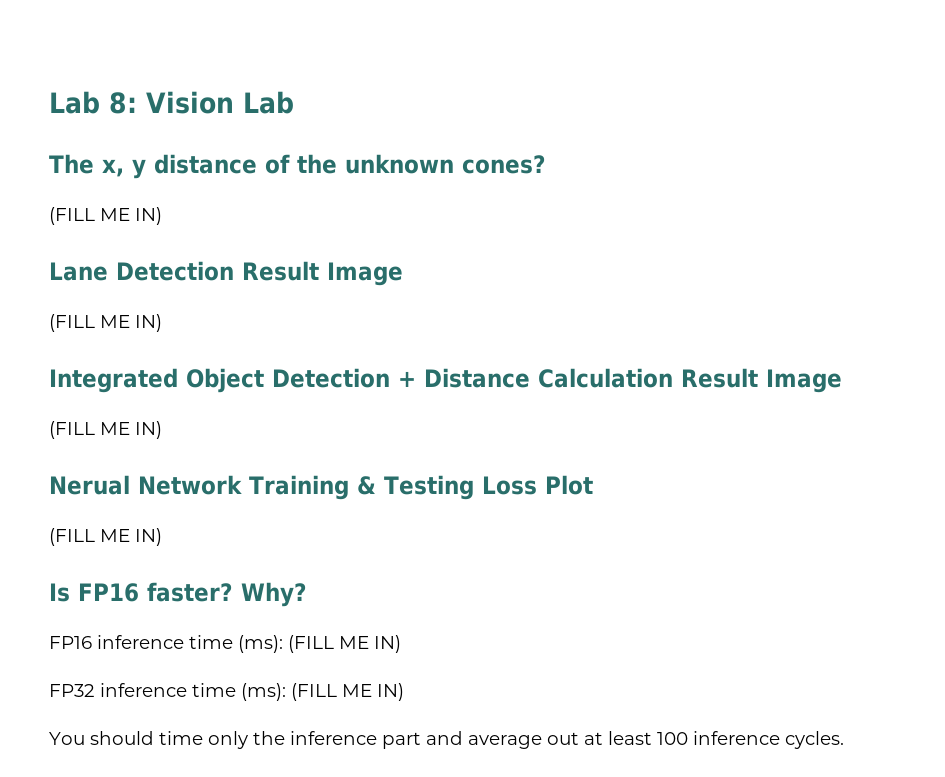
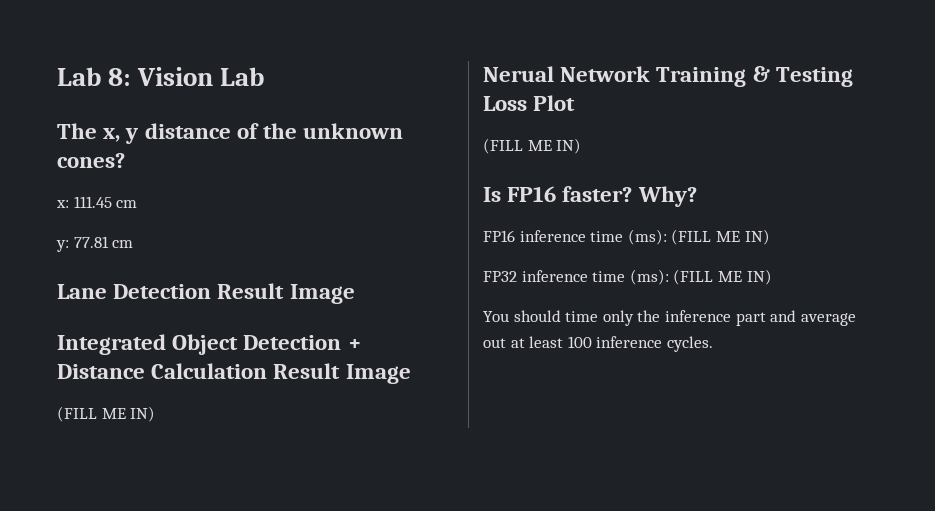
[49,207,162,225] (FILL ME IN) -> [56,196,138,208] [56,236,134,252] x: 111.45 cm // y: 77.81 cm
[49,314,162,332] // (FILL ME IN) -> (355, 294) none

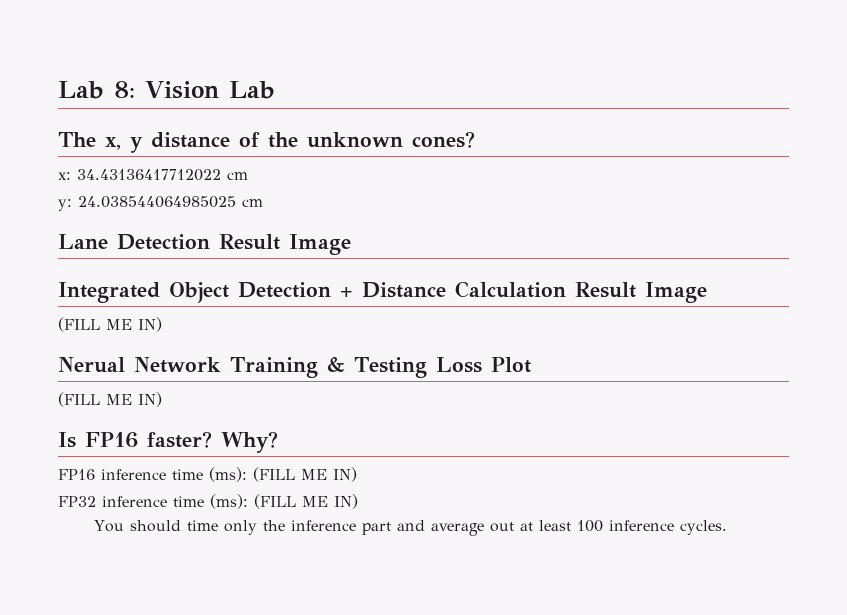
[73,196,112,208] 111.45 -> [77,169,221,181] 34.43136417712022
[73,236,109,248] 77.81 -> [78,196,236,208] 24.038544064985025

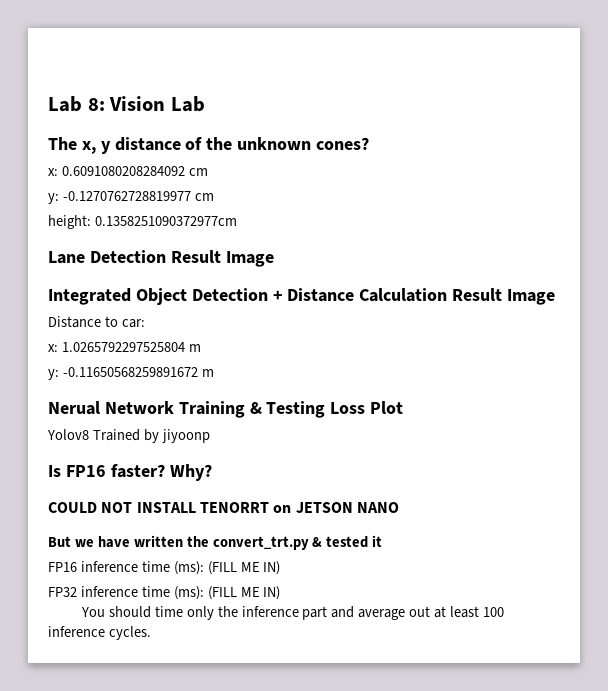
[77,169,221,181] 34.43136417712022 -> [61,166,185,176] 0.6091080208284092
[78,196,263,208] 24.038544064985025 cm -> [62,191,214,201] [48,215,237,229] -0.1270762728819977 cm // height: 0.1358251090372977cm
[58,317,162,332] (FILL ME IN) -> [48,316,145,328] [48,342,201,352] [48,367,214,380] Distance to car: // x: 1.0265792297525804 m // y: -0.11650568259891672 m
[58,392,162,407] (FILL ME IN) -> [47,429,210,443] Yolov8 Trained by jiyoonp
(278, 442) none -> [48,502,399,513] [48,535,383,550] // COULD NOT INSTALL TENORRT on JETSON NANO // But we have written the convert_trt.py & tested it

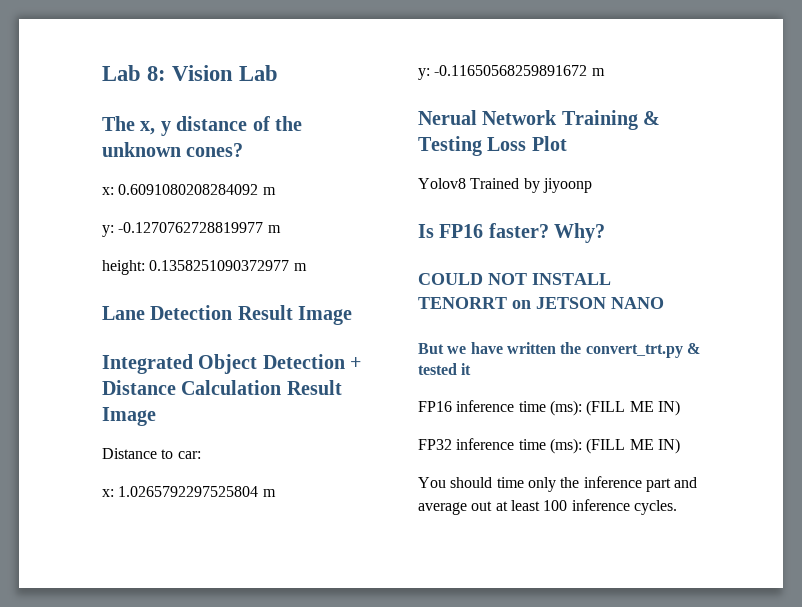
[188,168,208,176] cm -> [262,187,276,195] m
[194,193,214,201] cm -> [267,225,281,233] m
[94,216,237,226] 0.1358251090372977cm -> [149,260,307,271] 0.1358251090372977 m

